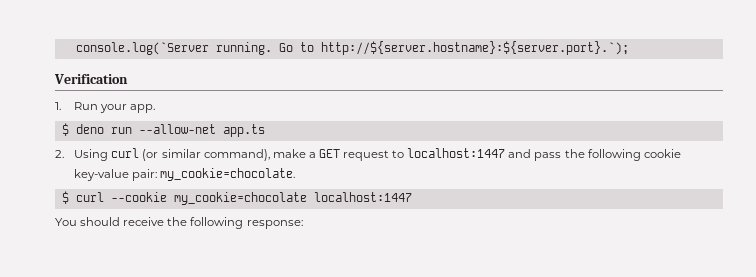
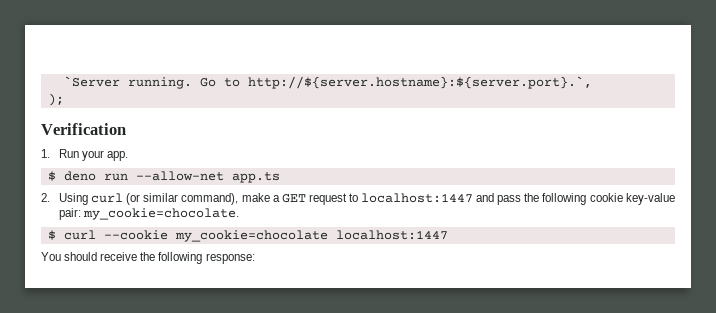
[75,42,209,55] console.log(`Server -> [63,76,120,87] `Server
[320,41,629,55] http://${server.hostname}:${server.port}.`); -> [247,76,592,89] [47,93,64,106] http://${server.hostname}:${server.port}.`, // );

